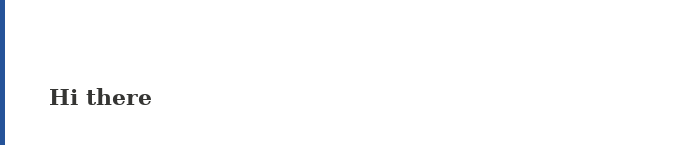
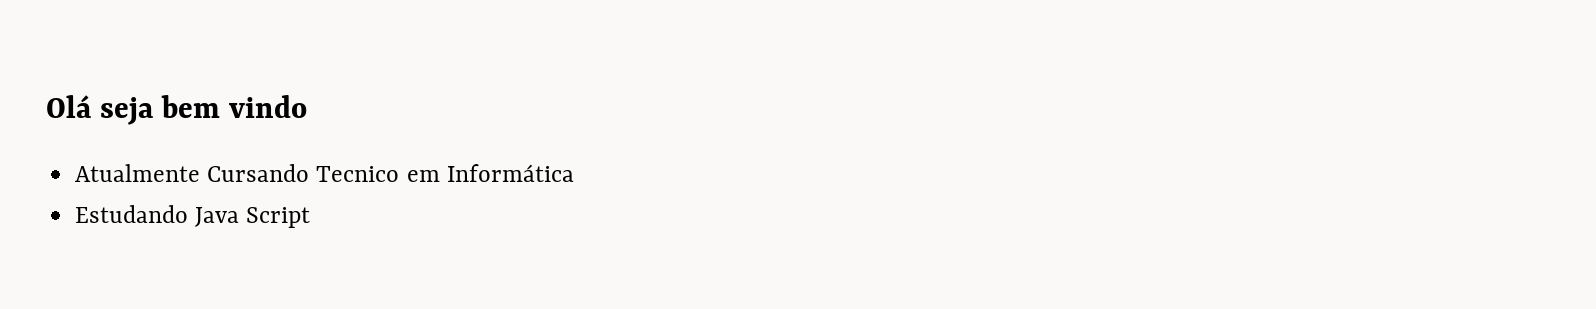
[49,88,152,105] Hi there -> [46,95,308,125] [75,164,574,182] [75,205,311,228] Olá seja bem vindo // Atualmente Cursando Tecnico em Informática // Estudando Java Script

